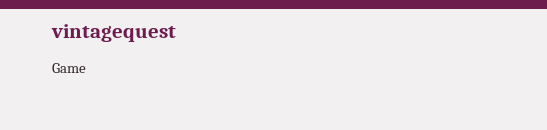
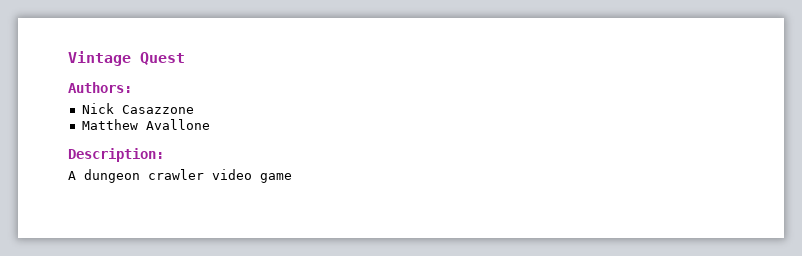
[51,24,176,42] [52,63,86,73] vintagequest // Game -> [68,51,185,66] [68,82,132,93] [81,103,194,114] [81,119,210,130] [68,148,164,162] [68,169,292,183] Vintage Quest // Authors: // Nick Casazzone // Matthew Avallone // Description: // A dungeon crawler video game

